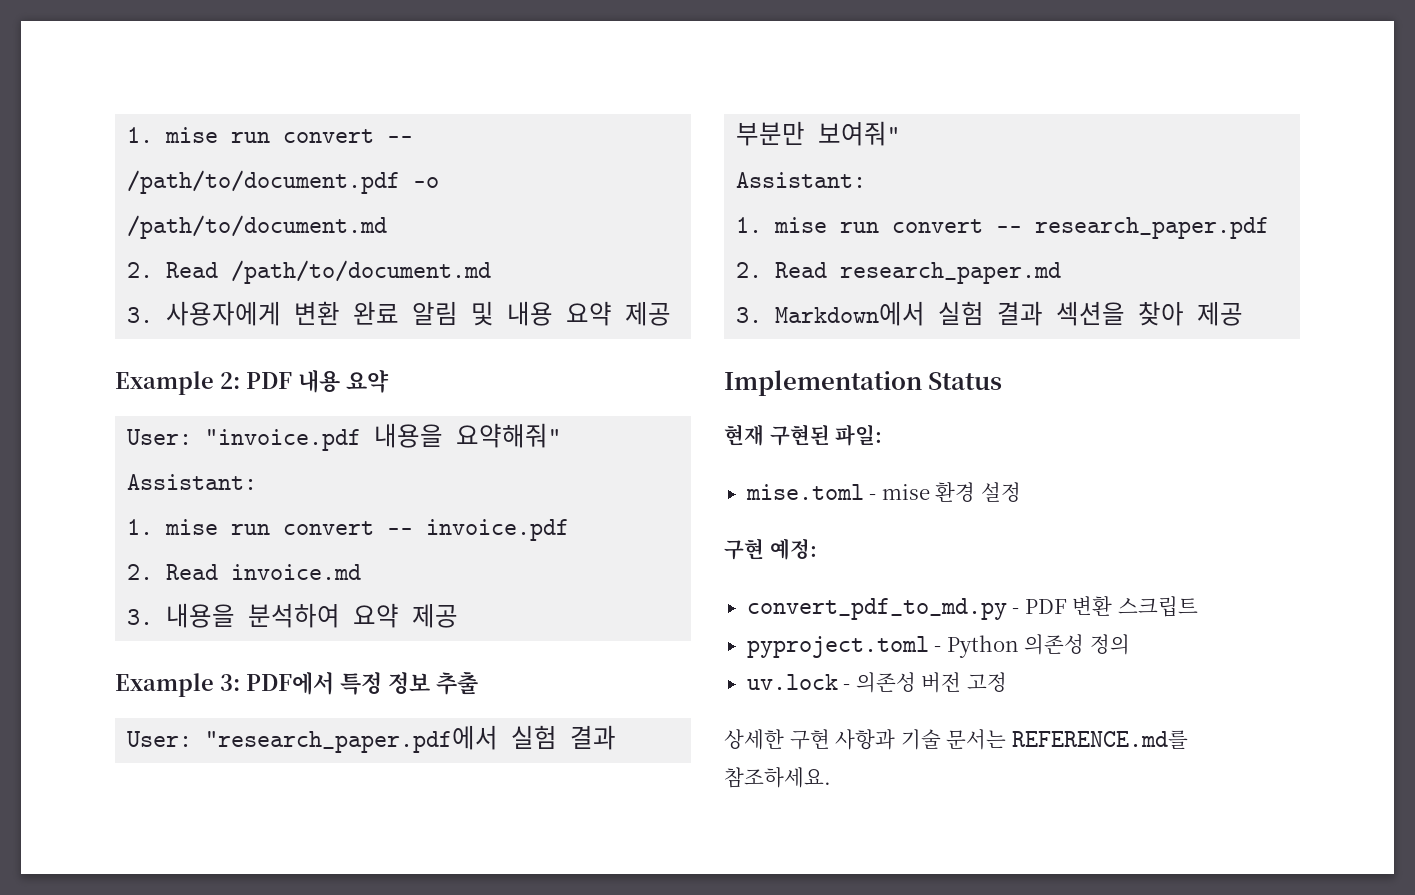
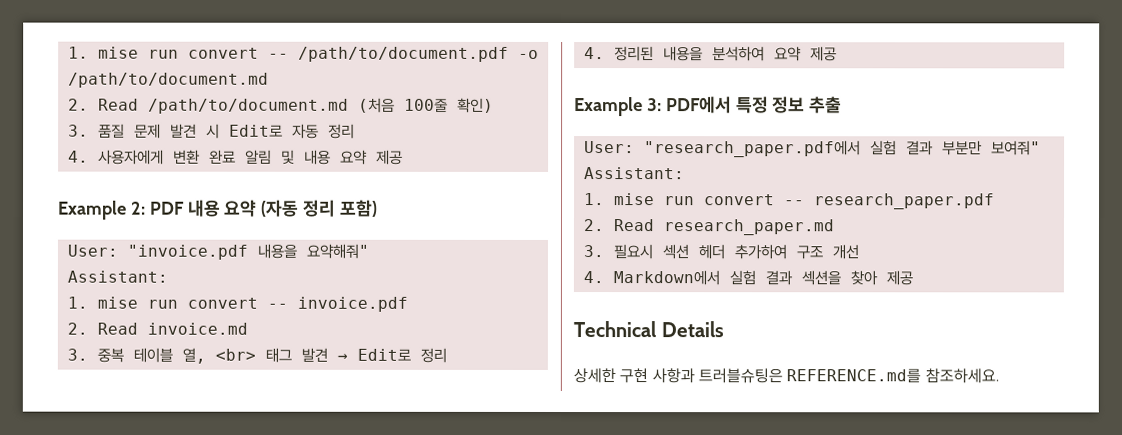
[127,307,154,323] // 3. -> [357,97,494,113] [67,123,355,139] [67,150,89,163] (처음 100줄 확인) // 3. 품질 문제 발견 시 Edit로 자동 정리 // 4.
(389, 381) none -> [261,199,379,217] (자동 정리 포함)
(154, 617) none -> [96,347,447,364] [583,46,654,62] 중복 테이블 열, <br> 태그 발견 → Edit로 정리 // 4. 정리된
(763, 315) none -> [612,244,859,260] [582,271,604,284] 필요시 섹션 헤더 추가하여 구조 개선 // 4.
[724,370,1003,396] [724,424,883,446] [745,482,1021,502] [724,538,817,560] [746,596,1198,620] [746,634,1130,658] [746,672,1007,693] Implementation Status // 현재 구현된 파일: // mise.toml - mise 환경 설정 // 구현 예정: // convert_pdf_to_md.py - PDF 변환 스크립트 // pyproject.toml - Python 의존성 정의 // uv.lock - 의존성 버전 고정 -> [573,321,724,338] Technical Details
[900,729,1007,750] 기술 문서는 -> [697,368,783,384] 트러블슈팅은

